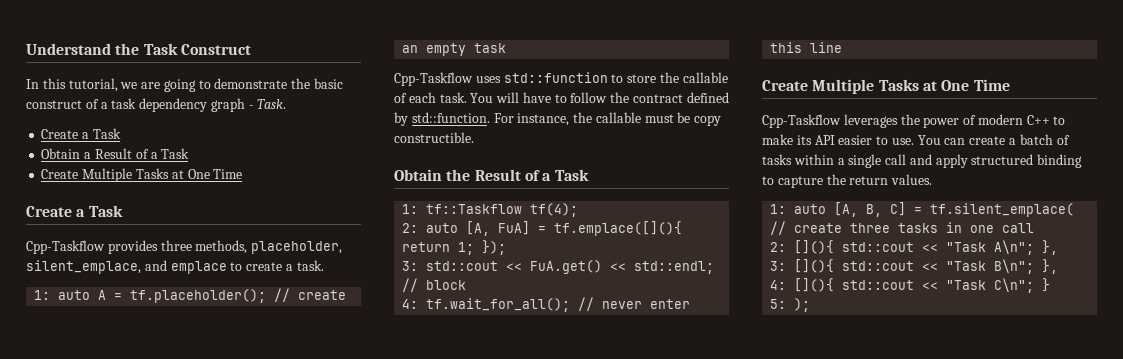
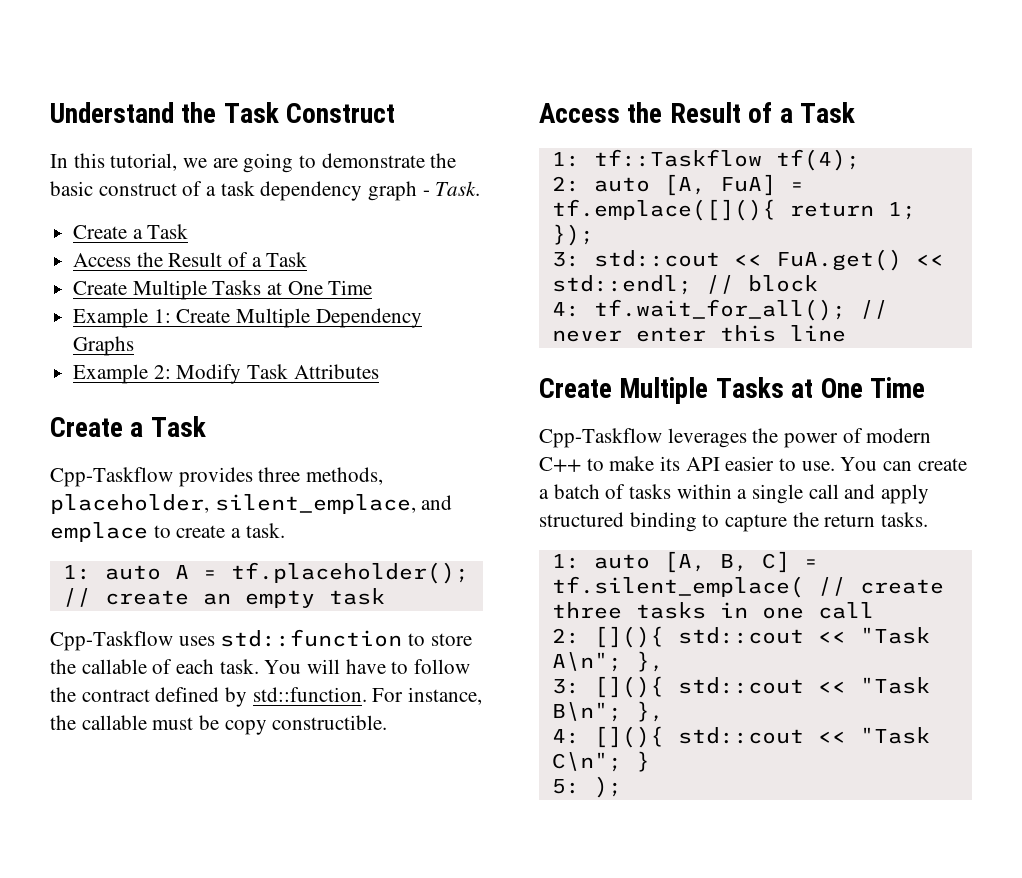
[41,148,92,159] Obtain a -> [73,252,163,267] Access the
(243, 174) none -> [73,308,422,328] [73,336,135,356] [73,364,379,384] // Example 1: Create Multiple Dependency Graphs // Example 2: Modify Task Attributes
[394,169,442,181] Obtain -> [539,103,620,123] Access
[891,174,933,185] values. -> [881,512,929,527] tasks.

